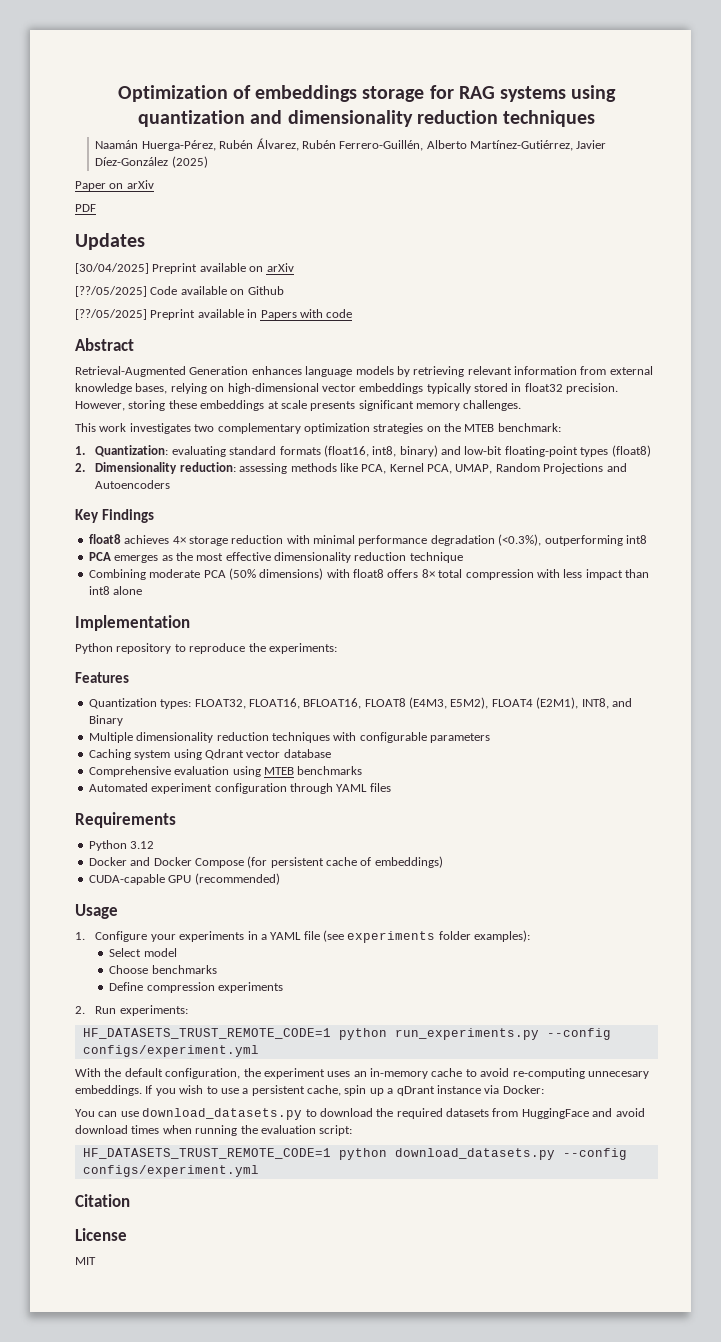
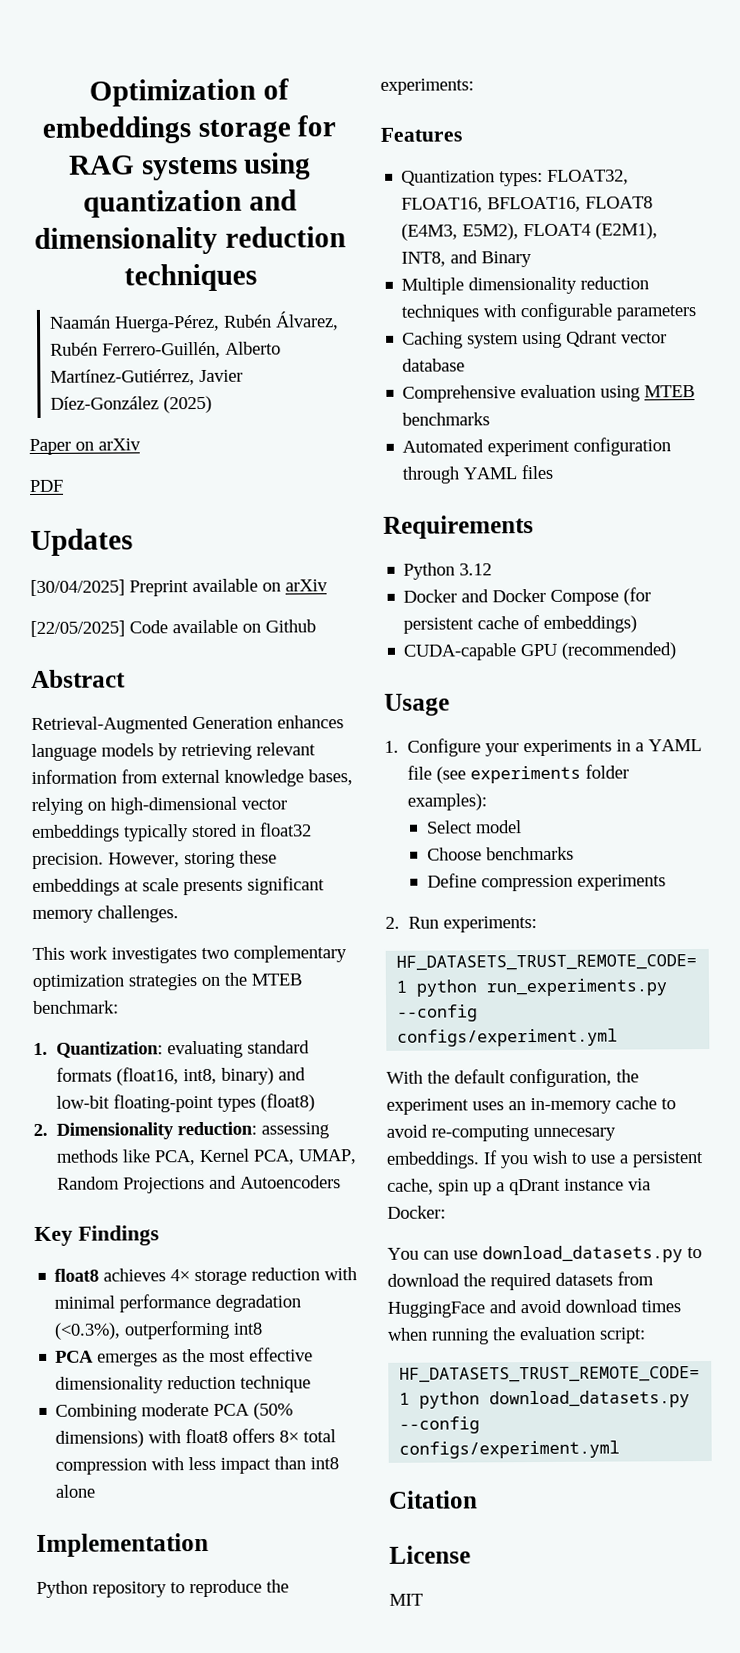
[75,286,147,297] [??/05/2025] -> [30,620,125,638] [22/05/2025]
[75,309,353,320] // [??/05/2025] Preprint available in Papers with code -> (316, 626) none

